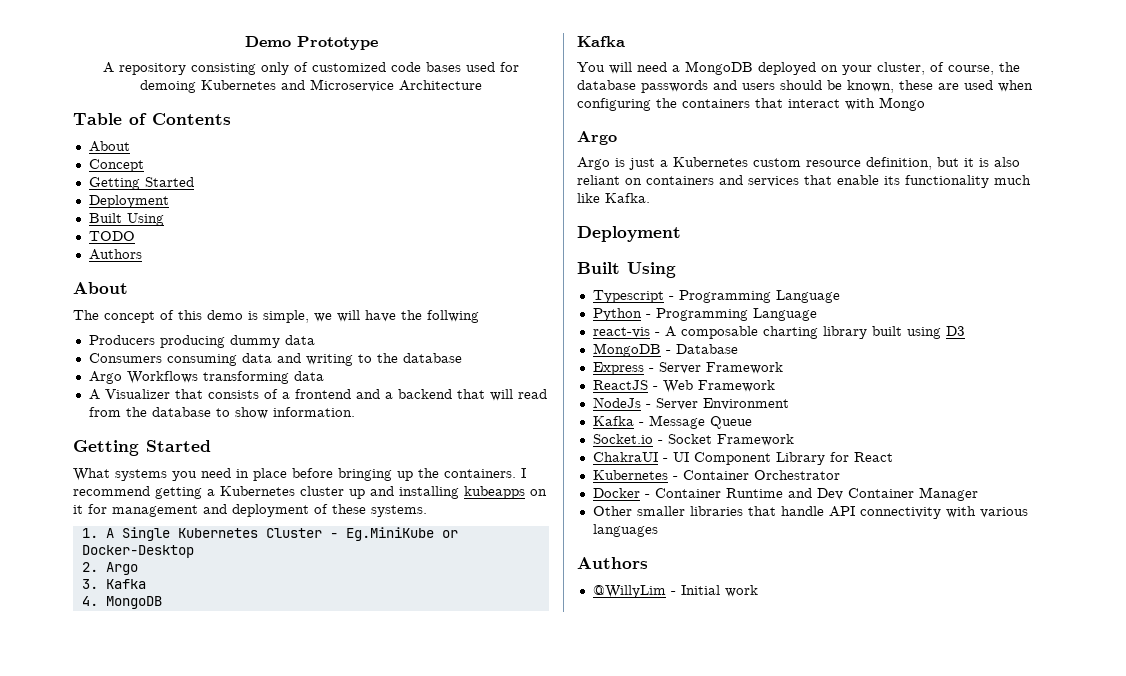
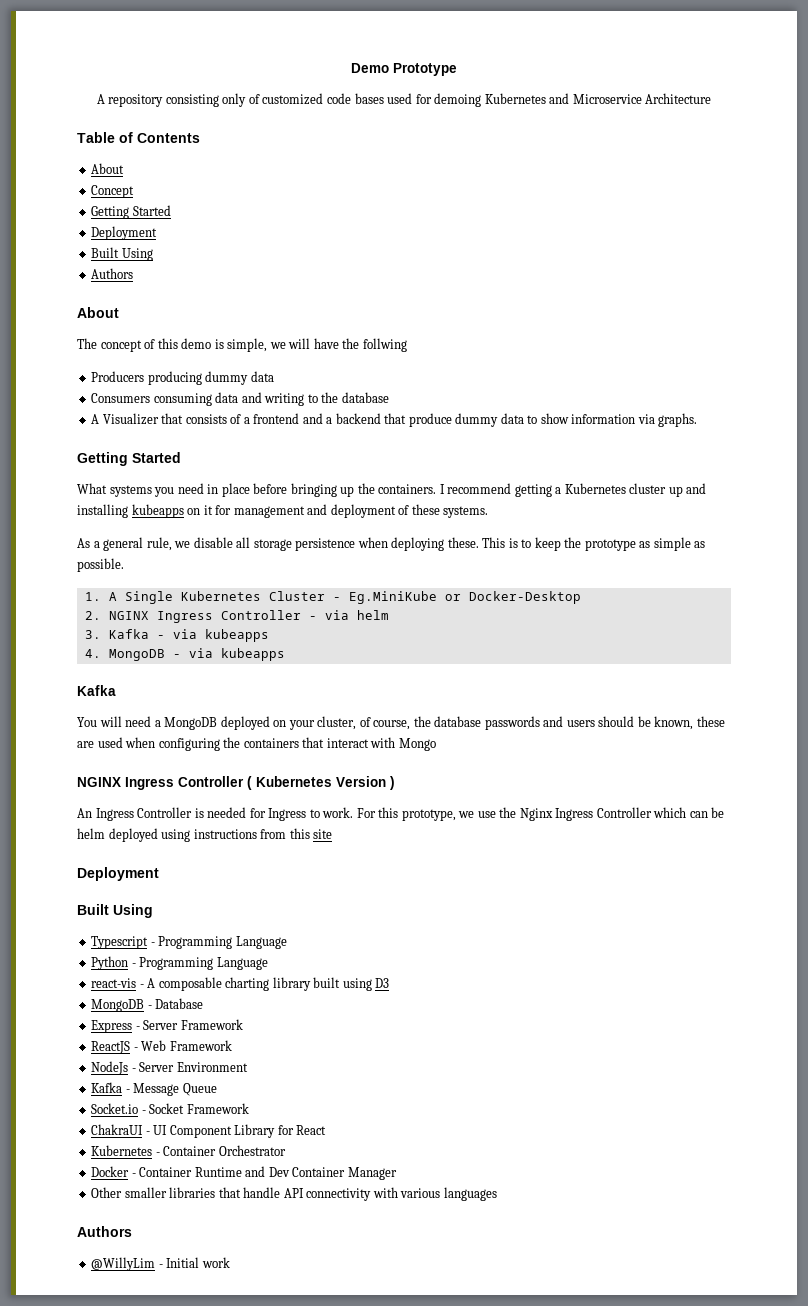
[88,231,135,241] // TODO -> (153, 254) none
[88,371,324,384] // Argo Workflows transforming data -> (389, 397) none
[489,389,547,401] [88,407,355,419] will read from the database to show information. -> [408,413,698,427] produce dummy data to show information via graphs.
(427, 511) none -> [77,537,706,551] [77,558,124,572] // As a general rule, we disable all storage persistence when deploying these. This is to keep the prototype as simple as possible.
[105,562,138,575] Argo -> [108,610,389,623] NGINX Ingress Controller - via helm
(146, 584) none -> [156,629,269,642] - via kubeapps
(162, 602) none -> [172,648,285,661] - via kubeapps
[577,131,617,145] [577,157,1020,170] [577,175,1031,188] [577,193,650,203] Argo // Argo is just a Kubernetes custom resource definition, but it is also reliant on containers and services that enable its functionality much like Kafka. -> [77,776,395,790] [77,807,725,821] [77,828,333,842] NGINX Ingress Controller ( Kubernetes Version ) // An Ingress Controller is needed for Ingress to work. For this prototype, we use the Nginx Ingress Controller which can be helm deployed using instructions from this site

